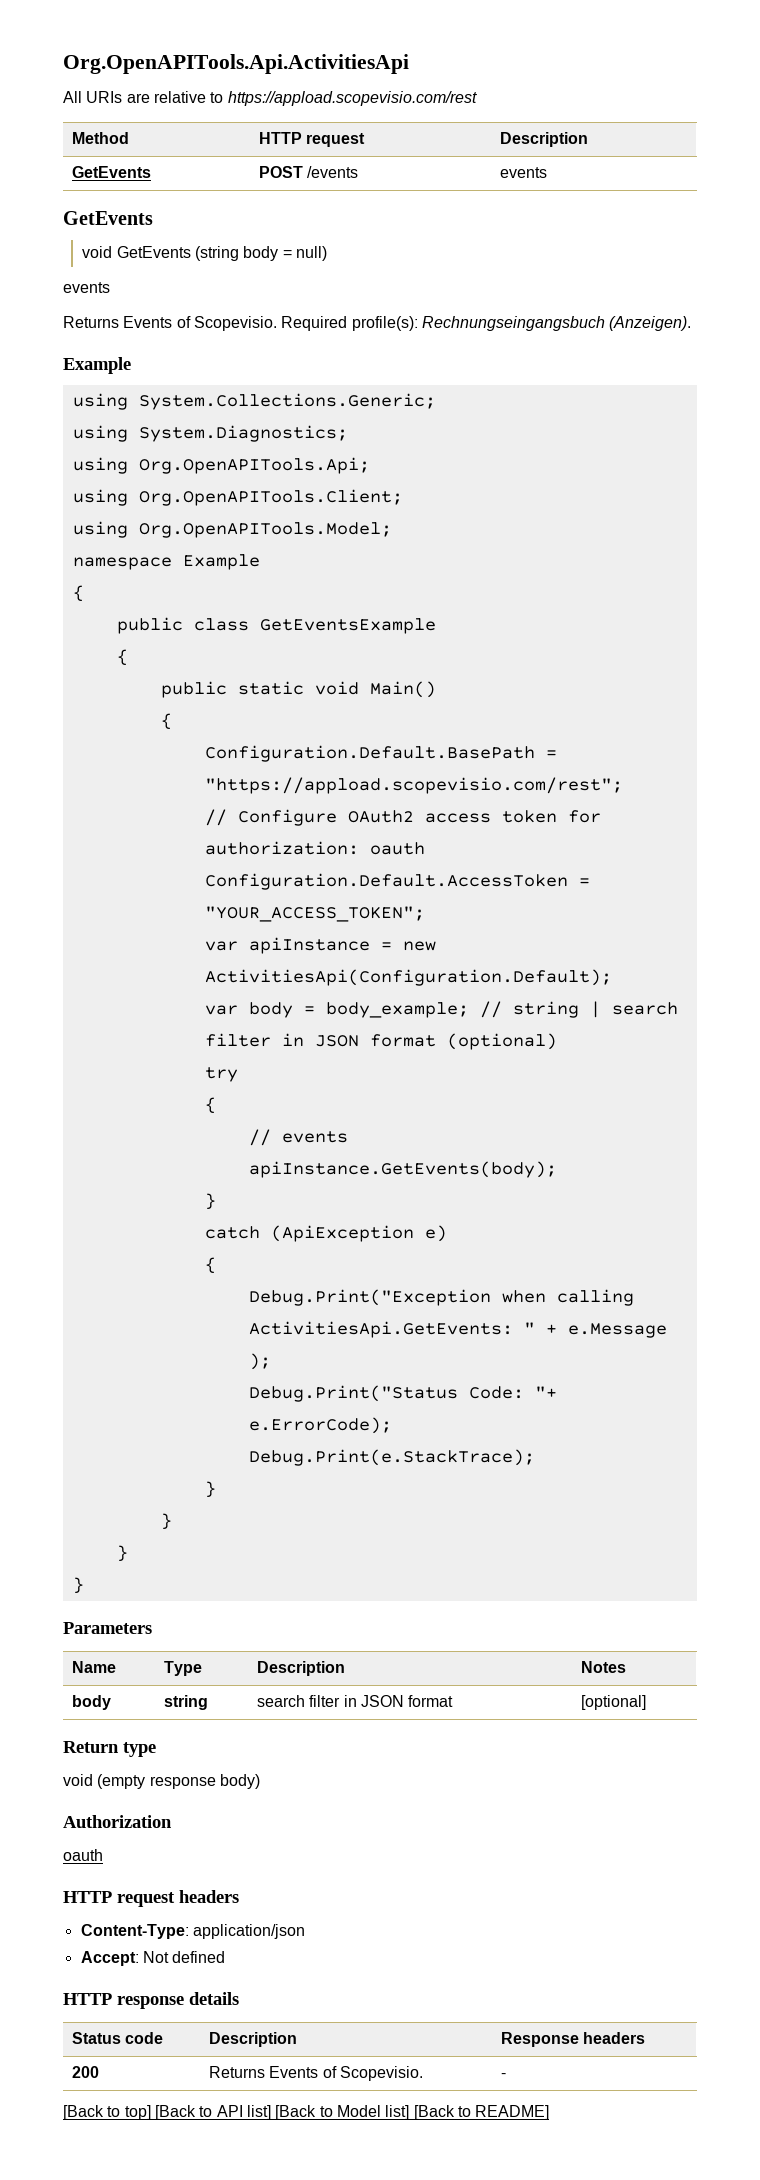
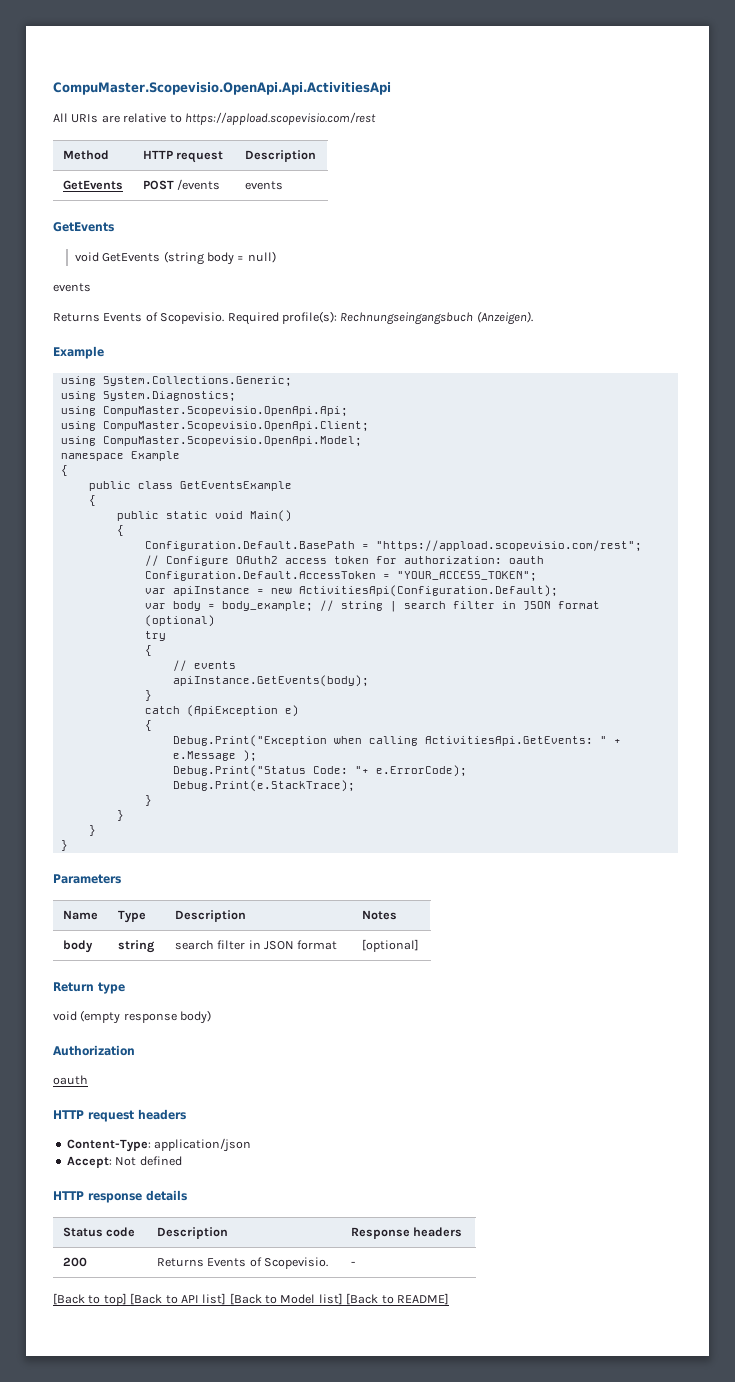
[63,54,409,74] Org.OpenAPITools.Api.ActivitiesApi -> [53,82,391,95] CompuMaster.Scopevisio.OpenApi.Api.ActivitiesApi
[138,457,370,474] [72,489,403,506] [72,521,392,538] Org.OpenAPITools.Api; // using Org.OpenAPITools.Client; // using Org.OpenAPITools.Model; -> [102,406,348,416] [60,421,369,431] [60,436,362,446] CompuMaster.Scopevisio.OpenApi.Api; // using CompuMaster.Scopevisio.OpenApi.Client; // using CompuMaster.Scopevisio.OpenApi.Model;

